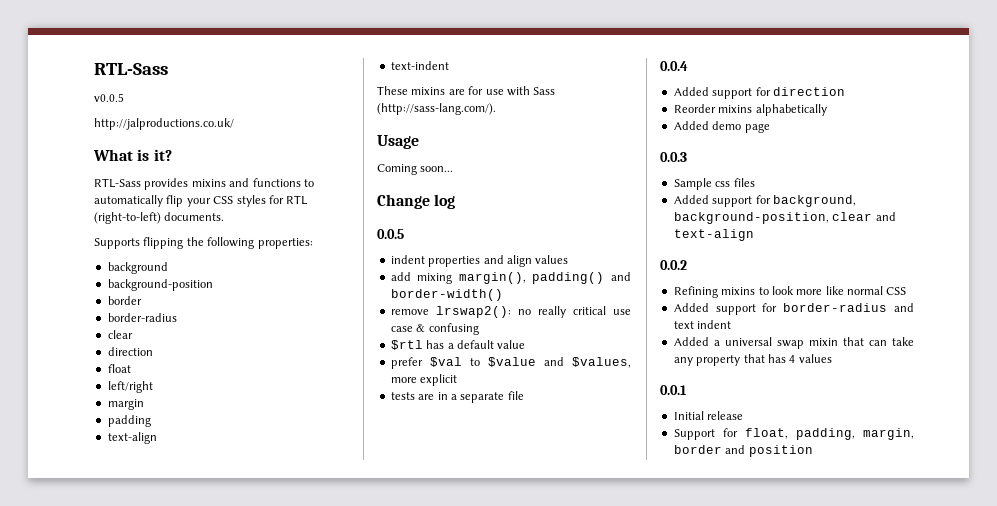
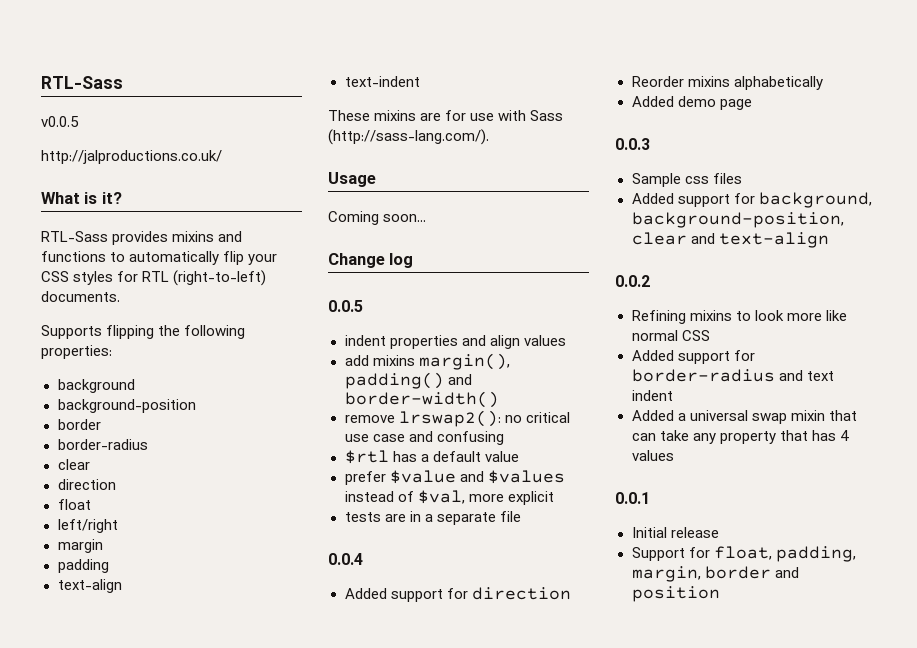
[417,273,453,284] mixing -> [372,355,415,366] mixins
[537,306,566,318] really -> (522, 419) none
[416,324,426,332] & -> [408,431,433,442] and
[429,357,631,368] $val to $value and $values, -> [389,470,565,484] [344,490,465,504] $value and $values instead of $val,

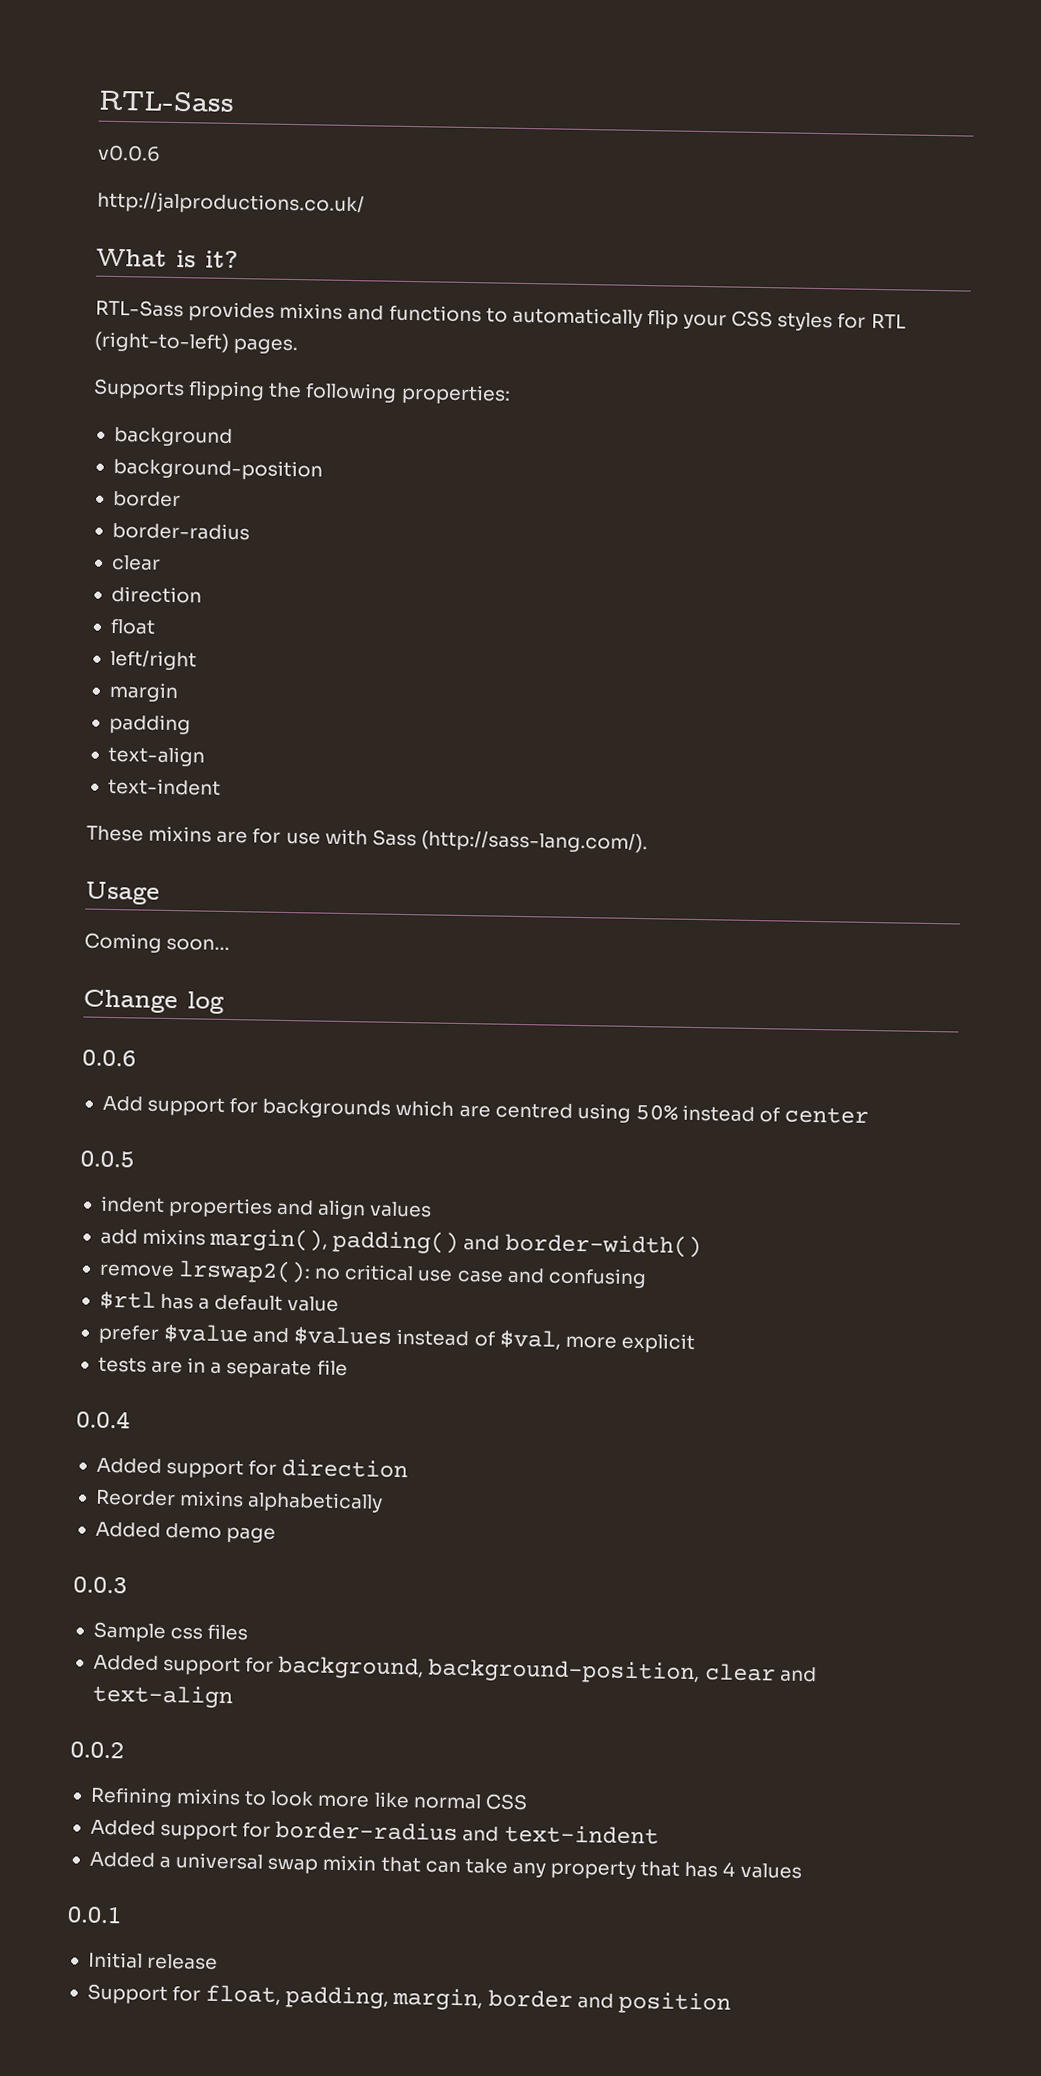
[41,116,79,127] v0.0.5 -> [97,144,161,162] v0.0.6
[41,291,120,302] documents. -> [233,337,299,355] pages.
(414, 260) none -> [82,1049,136,1067] [101,1095,870,1124] // 0.0.6 // Add support for backgrounds which are centred using 50% instead of center
[806,371,834,381] [631,390,673,401] text indent -> [503,1824,659,1845] text-indent

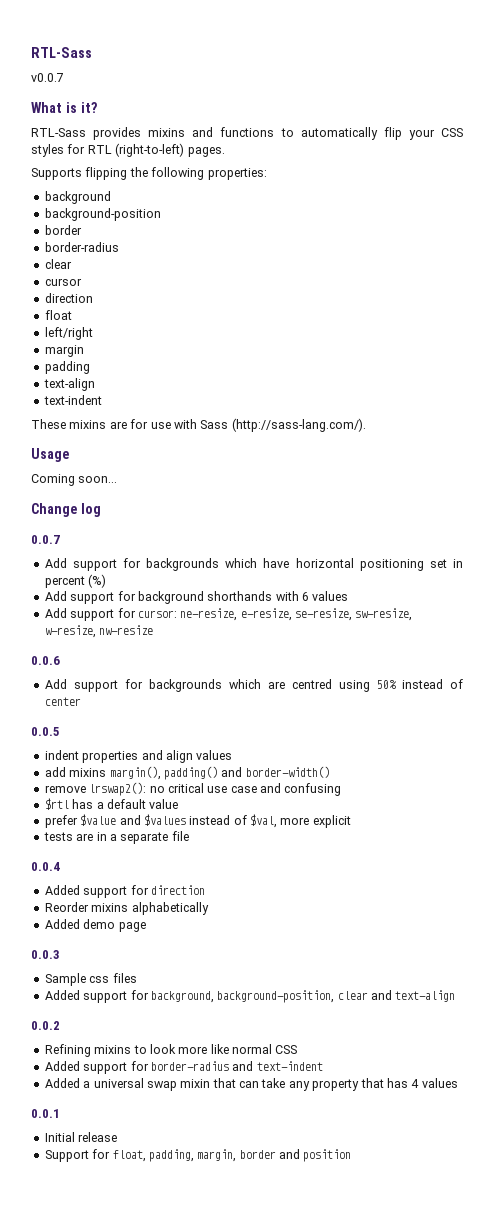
[97,144,161,162] [97,191,365,216] v0.0.6 // http://jalproductions.co.uk/ -> [31,73,64,82] v0.0.7
(161, 562) none -> [44,278,82,286] // cursor
(224, 1002) none -> [31,535,60,544] [44,558,464,571] [44,574,107,588] [44,591,349,604] [44,608,413,621] [44,625,154,638] // 0.0.7 // Add support for backgrounds which have horizontal positioning set in percent (%) // Add support for background shorthands with 6 values // Add support for cursor: ne-resize, e-resize, se-resize, sw-resize, w-resize, nw-resize

